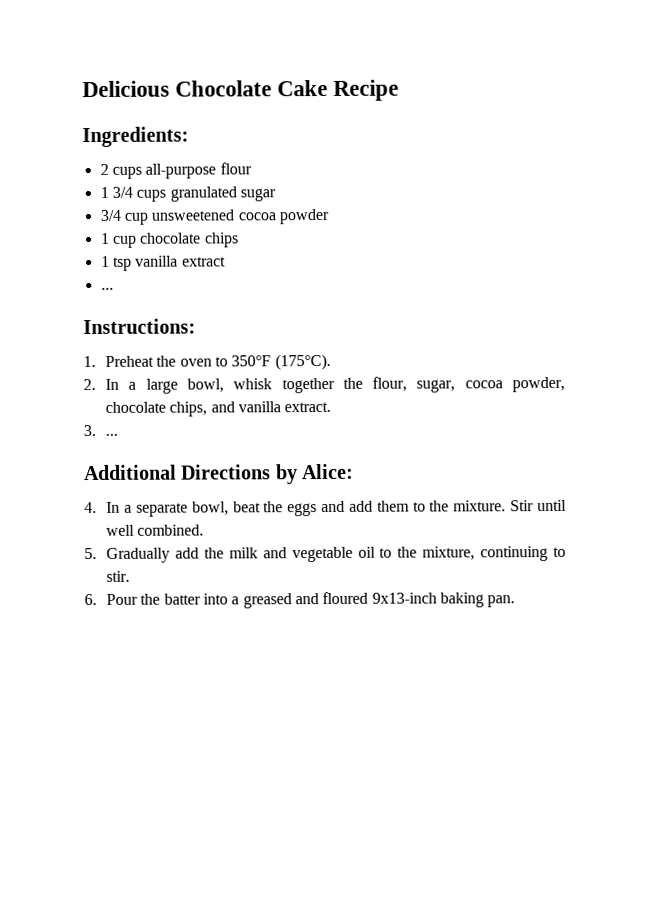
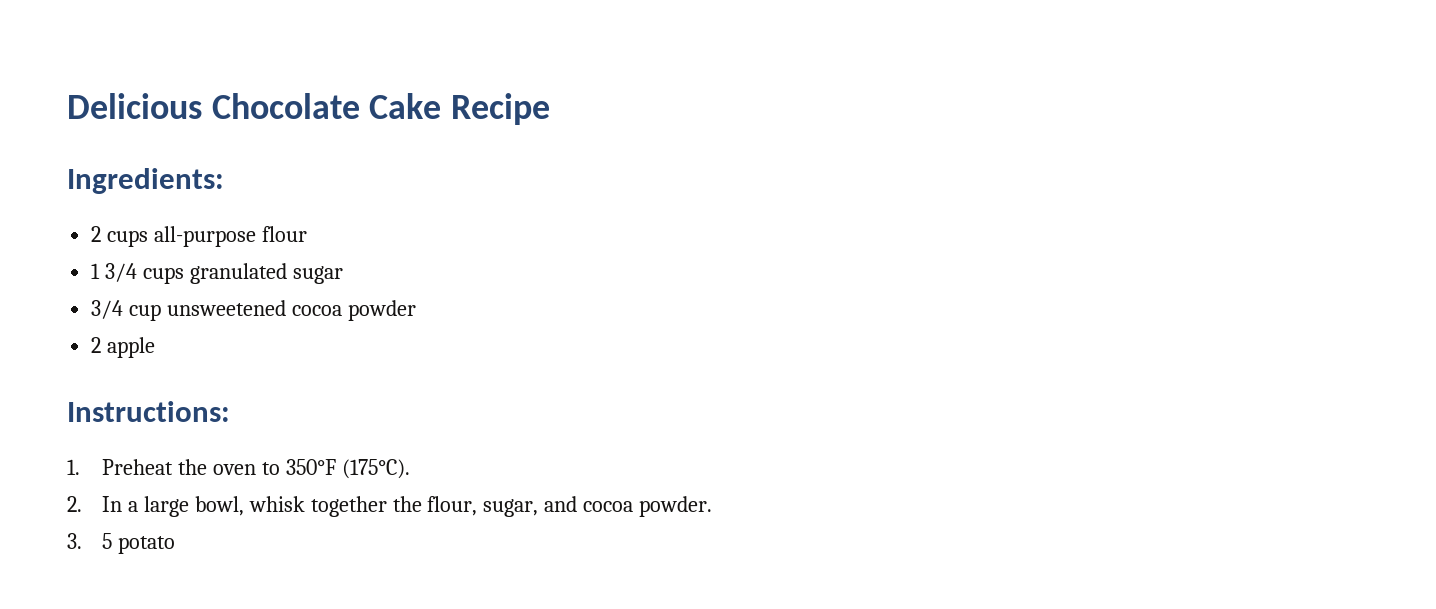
[100,232,239,248] [100,255,226,271] [100,287,114,290] 1 cup chocolate chips // 1 tsp vanilla extract // ... -> [91,337,156,358] 2 apple
[464,376,565,393] [105,401,332,417] [83,424,119,437] [84,463,355,485] [84,499,567,517] [106,524,205,536] [84,546,566,563] [106,570,131,582] [84,591,516,609] cocoa powder, chocolate chips, and vanilla extract. // 3. ... // Additional Directions by Alice: // 4. In a separate bowl, beat the eggs and add them to the mixture. Stir until well combined. // 5. Gradually add the milk and vegetable oil to the mixture, continuing to stir. // 6. Pour the batter into a greased and floured 9x13-inch baking pan. -> [544,496,713,517] [67,533,175,554] and cocoa powder. // 3. 5 potato

